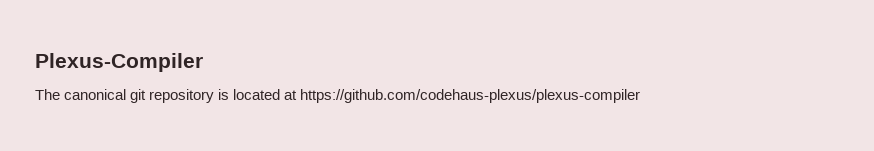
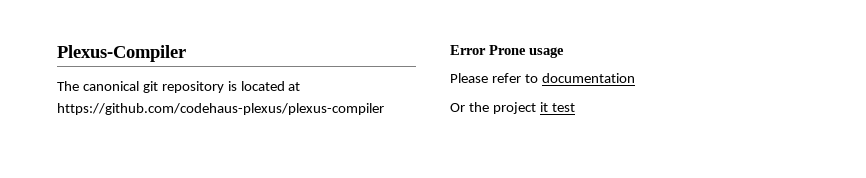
(641, 96) none -> [450,45,564,58] [450,73,635,83] [450,102,575,114] // Error Prone usage // Please refer to documentation // Or the project it test

